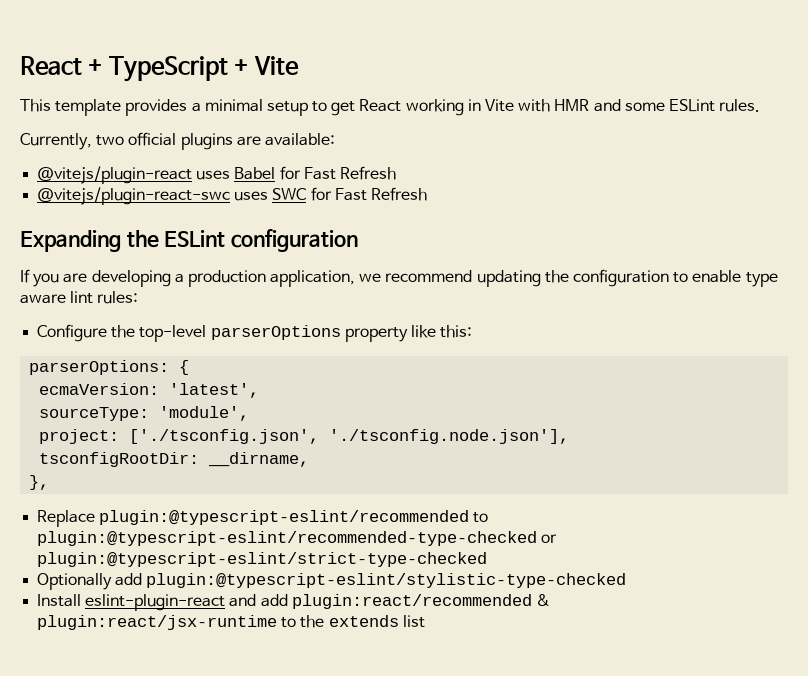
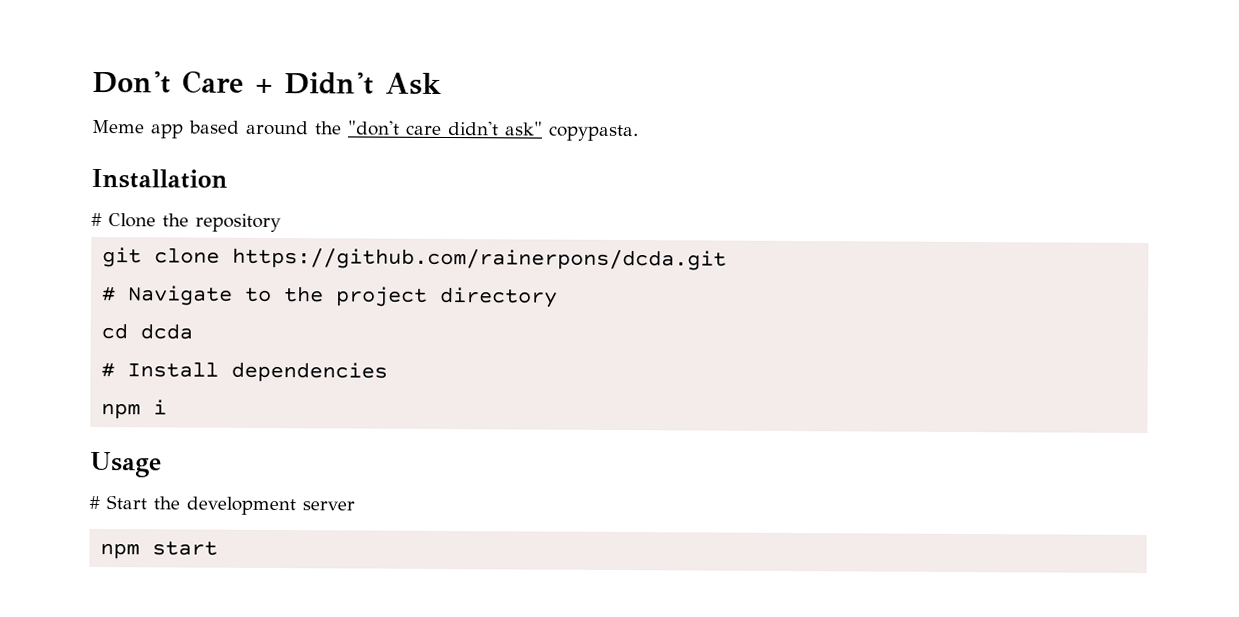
[20,56,299,82] [20,99,761,116] [20,132,335,150] [37,166,396,184] [37,187,427,205] [20,229,358,252] [20,269,778,287] [20,291,139,304] [37,324,473,342] [29,360,190,375] [39,383,260,398] [39,406,250,421] [39,429,570,444] [39,452,310,467] [29,475,50,490] [37,510,489,527] [37,531,558,546] [37,552,488,567] [37,573,627,590] [37,594,550,611] [37,615,425,630] React + TypeScript + Vite // This template provides a minimal setup to get React working in Vite with HMR and some ESLint rules. // Currently, two official plugins are available: // @vitejs/plugin-react uses Babel for Fast Refresh // @vitejs/plugin-react-swc uses SWC for Fast Refresh // Expanding the ESLint configuration // If you are developing a production application, we recommend updating the configuration to enable type aware lint rules: // Configure the top-level parserOptions property like this: // parserOptions: { // ecmaVersion: 'latest', // sourceType: 'module', // project: ['./tsconfig.json', './tsconfig.node.json'], // tsconfigRootDir: __dirname, // }, // Replace plugin:@typescript-eslint/recommended to plugin:@typescript-eslint/recommended-type-checked or plugin:@typescript-eslint/strict-type-checked // Optionally add plugin:@typescript-eslint/stylistic-type-checked // Install eslint-plugin-react and add plugin:react/recommended & plugin:react/jsx-runtime to the extends list -> [92,70,442,95] [92,119,639,142] [91,168,228,189] [91,212,281,233] [102,247,728,271] [102,285,559,308] [101,323,194,340] [101,361,389,383] [101,399,168,420] [90,451,162,478] [89,495,355,516] [100,541,219,560] Don't Care + Didn't Ask // Meme app based around the "don't care didn't ask" copypasta. // Installation // # Clone the repository // git clone https://github.com/rainerpons/dcda.git // # Navigate to the project directory // cd dcda // # Install dependencies // npm i // Usage // # Start the development server // npm start

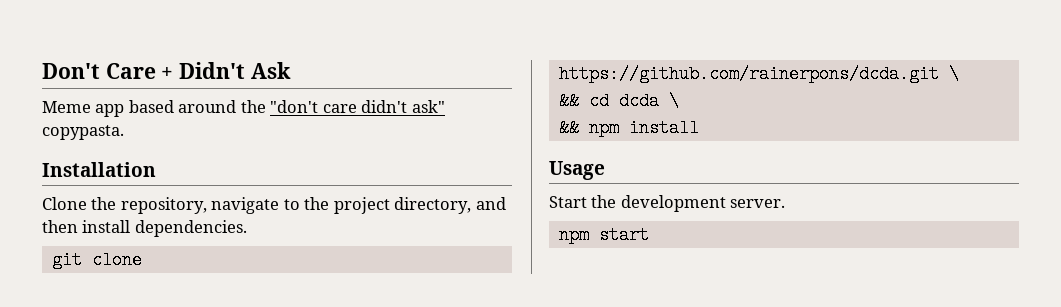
[91,212,102,227] # -> (156, 169) none
[195,213,281,233] [102,247,728,271] [102,285,559,308] [101,323,194,340] [101,361,389,383] [101,399,168,420] repository // git clone https://github.com/rainerpons/dcda.git // # Navigate to the project directory // cd dcda // # Install dependencies // npm i -> [120,197,506,214] [42,220,247,237] [51,251,142,269] [558,65,959,83] [558,92,679,110] [558,119,699,137] repository, navigate to the project directory, and then install dependencies. // git clone https://github.com/rainerpons/dcda.git \ // && cd dcda \ // && npm install
[89,495,100,510] # -> (605, 170) none
[302,501,355,511] server -> [730,199,786,208] server.

